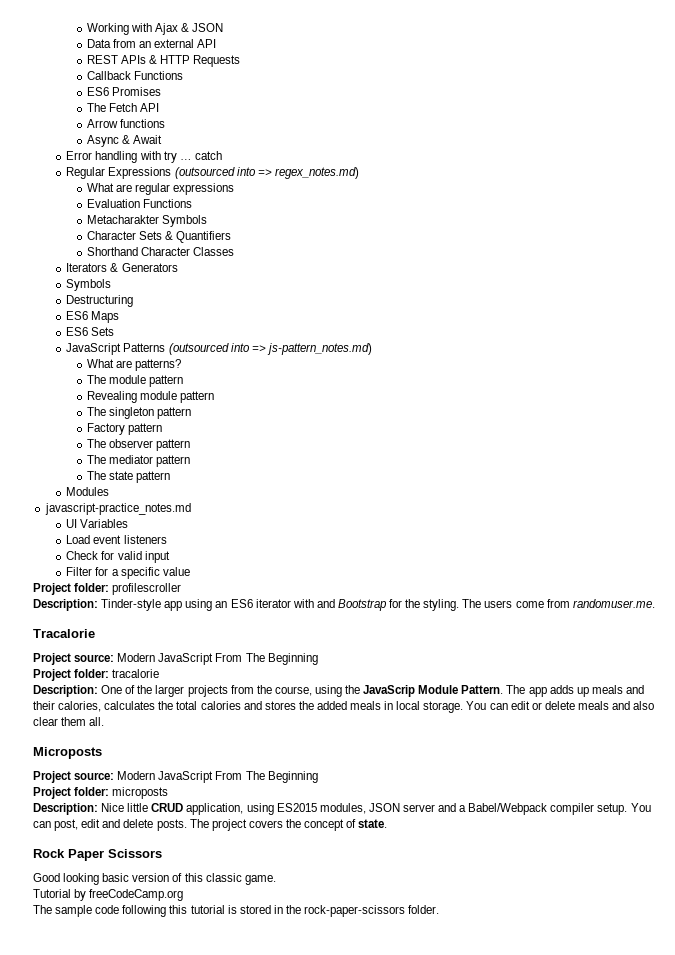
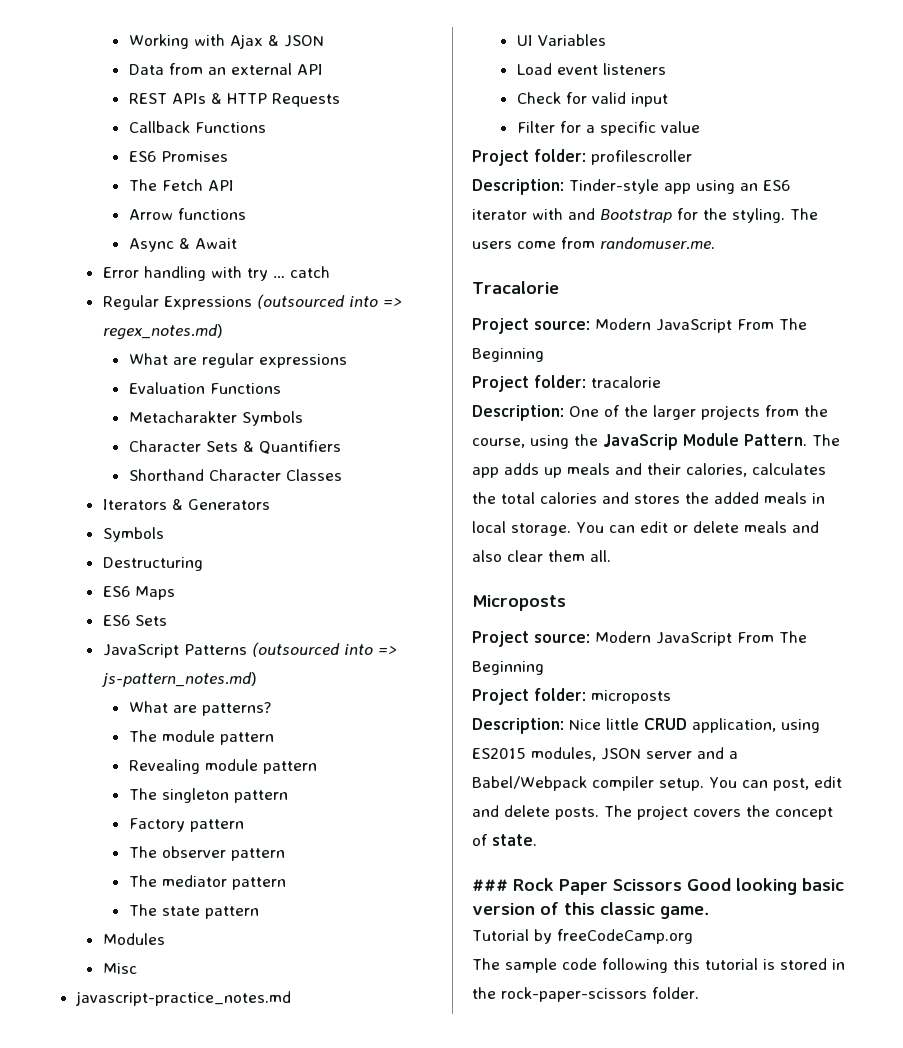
(110, 491) none -> [102,963,137,974] // Misc
(388, 823) none -> [472,879,508,891] ###
(162, 853) // -> (682, 885) none

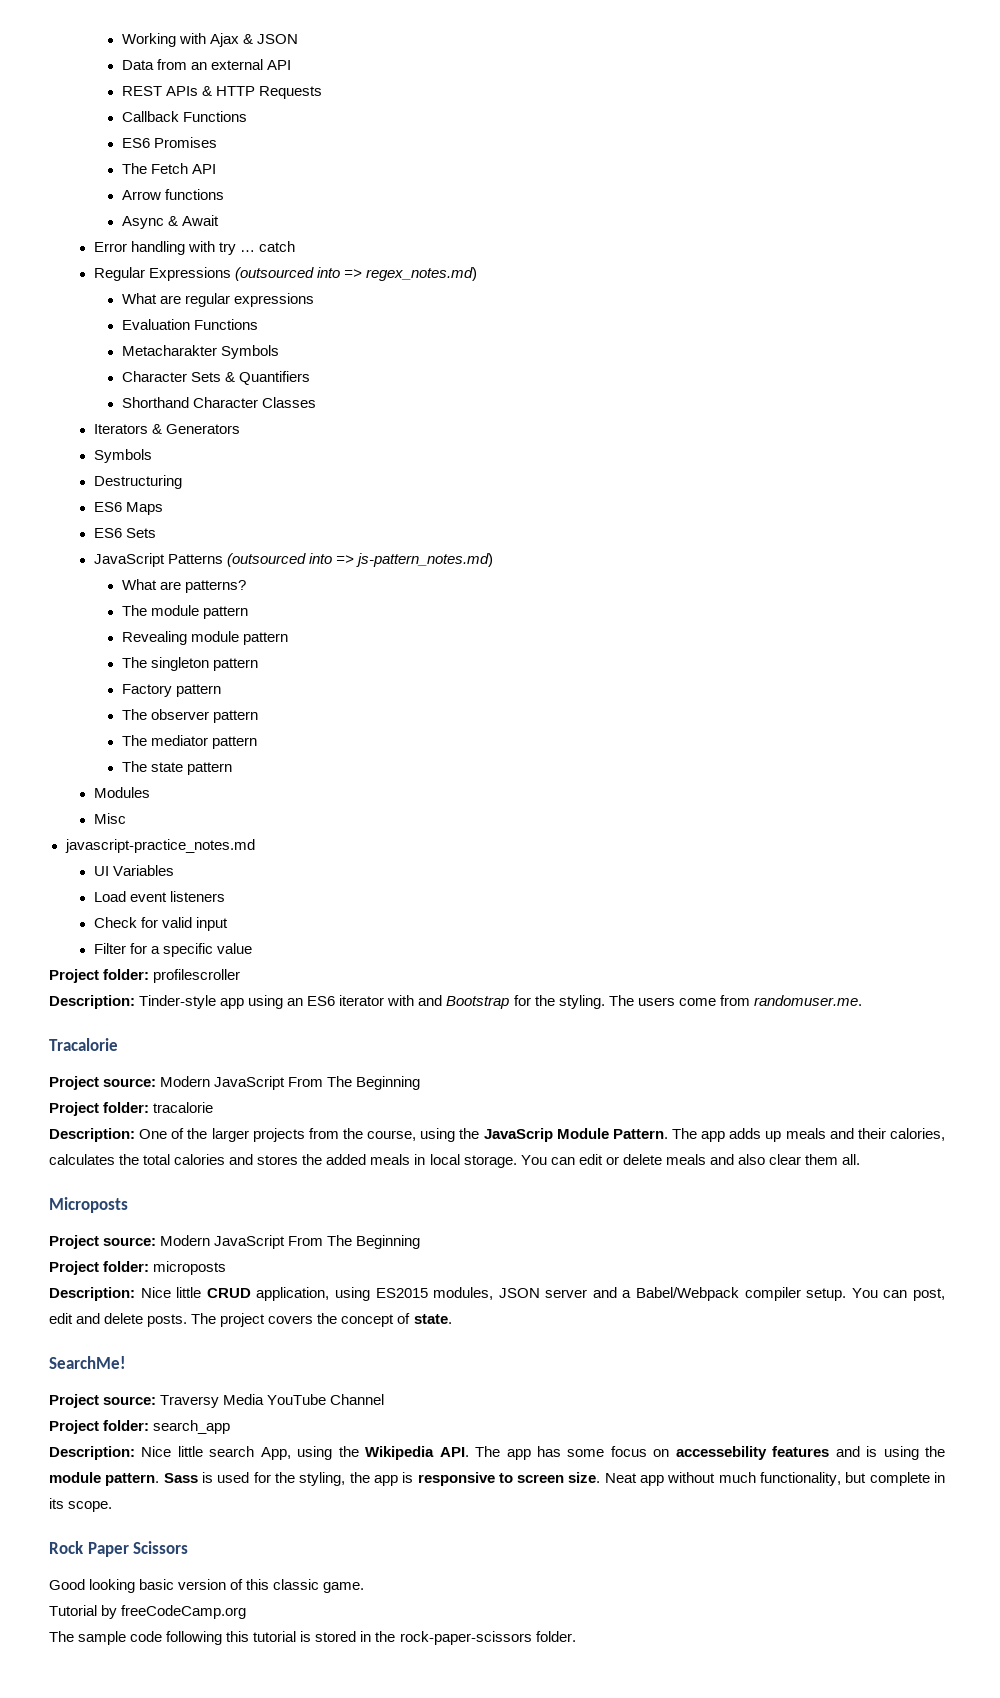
[472,879,508,891] ### -> [49,1356,126,1369] [49,1394,385,1408] [49,1420,231,1434] [49,1446,946,1460] [49,1472,946,1486] [49,1498,113,1512] SearchMe! // Project source: Traversy Media YouTube Channel // Project folder: search_app // Description: Nice little search App, using the Wikipedia API. The app has some focus on accessebility features and is using the module pattern. Sass is used for the styling, the app is responsive to screen size. Neat app without much functionality, but complete in its scope. //
(682, 885) none -> (189, 1547) //

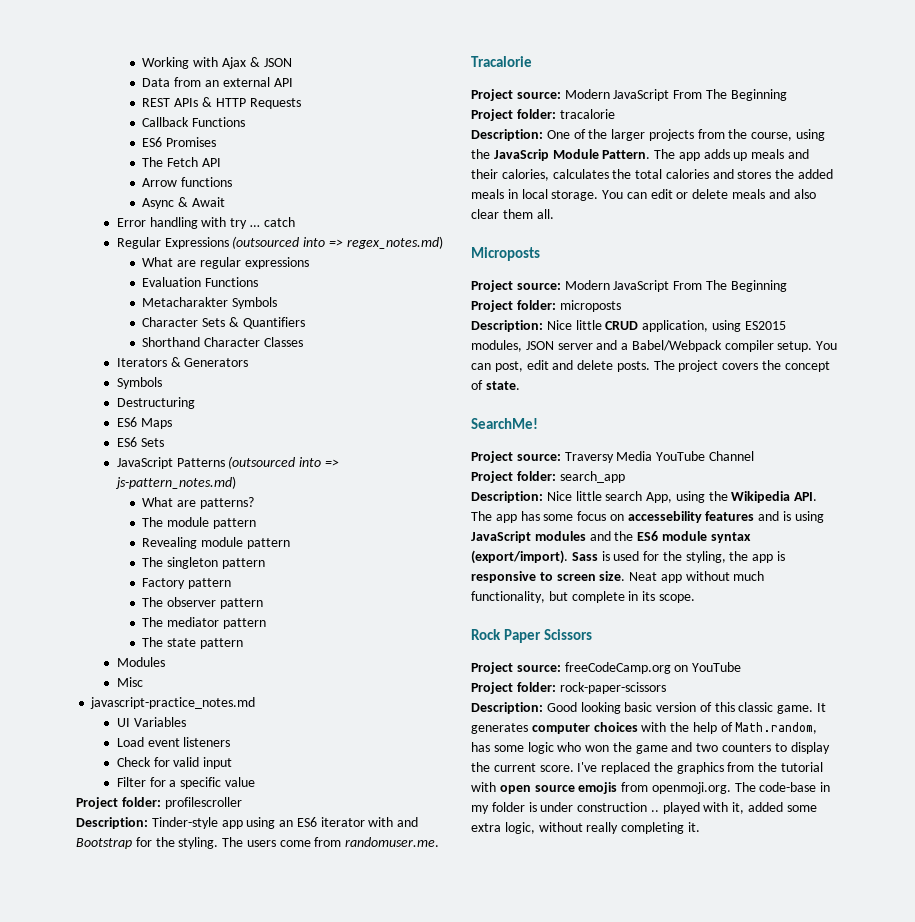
[925,1446,946,1457] [49,1472,160,1486] the module pattern. -> [471,531,751,543] [471,550,568,564] JavaScript modules and the ES6 module syntax (export/import).
(189, 1547) none -> [471,662,742,674] [471,682,666,694] [471,702,543,714] Project source: freeCodeCamp.org on YouTube // Project folder: rock-paper-scissors // Description:
[49,1605,247,1619] [49,1631,576,1645] // Tutorial by freeCodeCamp.org // The sample code following this tutorial is stored in the rock-paper-scissors folder. -> [817,703,827,712] [471,722,818,734] [471,742,830,754] [471,762,824,774] [471,782,831,794] [471,802,817,814] [471,822,700,834] It generates computer choices with the help of Math.random, has some logic who won the game and two counters to display the current score. I've replaced the graphics from the tutorial with open source emojis from openmoji.org. The code-base in my folder is under construction .. played with it, added some extra logic, without really completing it.

